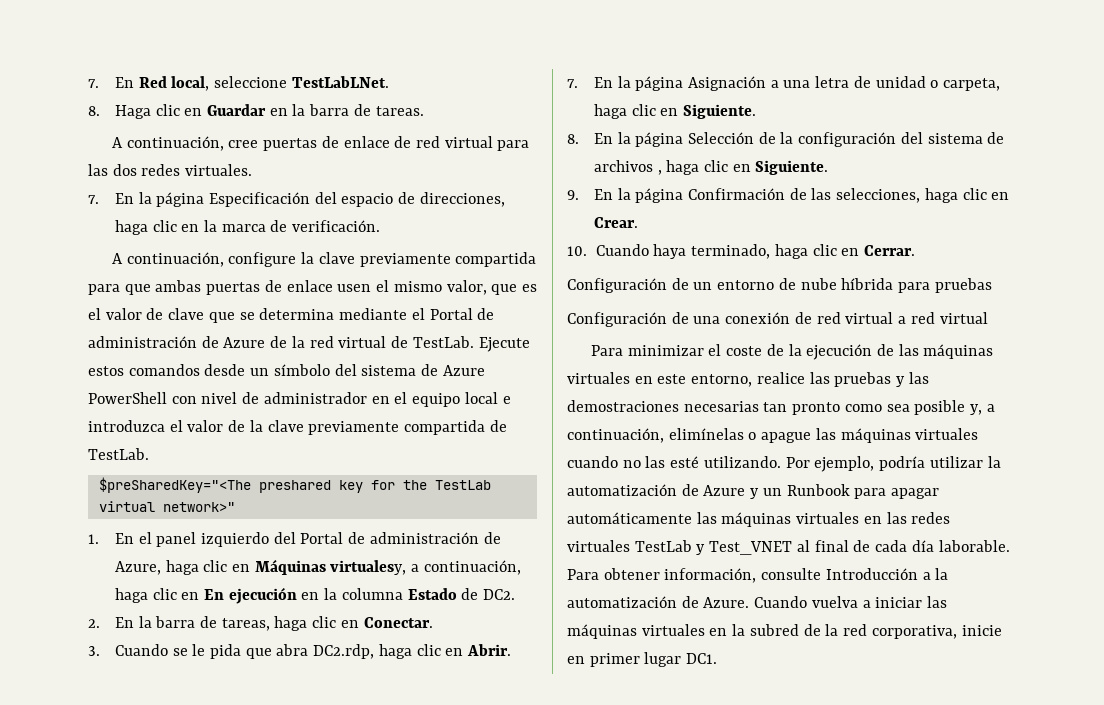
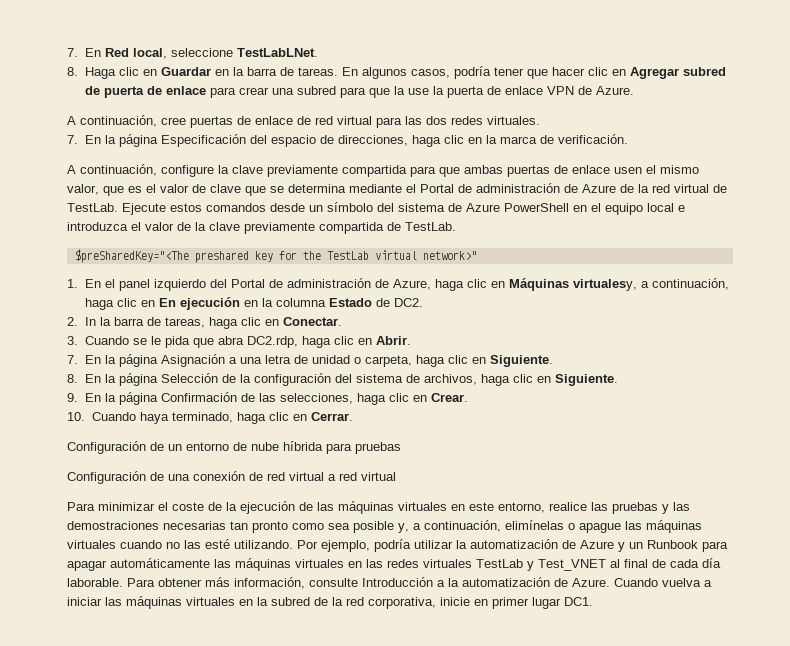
(424, 111) none -> [341,66,726,79] [84,86,634,98] En algunos casos, podría tener que hacer clic en Agregar subred de puerta de enlace para crear una subred para que la use la puerta de enlace VPN de Azure.
[171,392,367,404] con nivel de administrador -> (569, 207) none
[114,617,134,628] En -> [84,317,96,326] In
[593,160,662,175] archivos , -> [423,374,477,385] archivos,
(660, 574) none -> [205,577,230,587] más

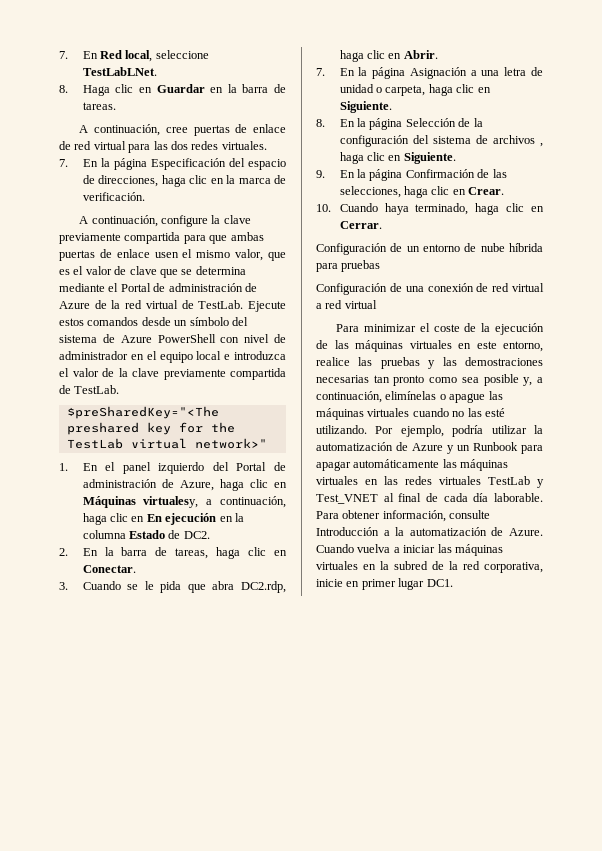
[341,66,726,79] [84,86,634,98] En algunos casos, podría tener que hacer clic en Agregar subred de puerta de enlace para crear una subred para que la use la puerta de enlace VPN de Azure. -> (116, 106) none
(569, 207) none -> [220,334,286,343] [59,351,128,360] con nivel de administrador
[84,317,96,326] In -> [82,548,98,556] En
[423,374,477,385] archivos, -> [492,135,543,147] archivos ,
[205,577,230,587] más -> (381, 514) none

